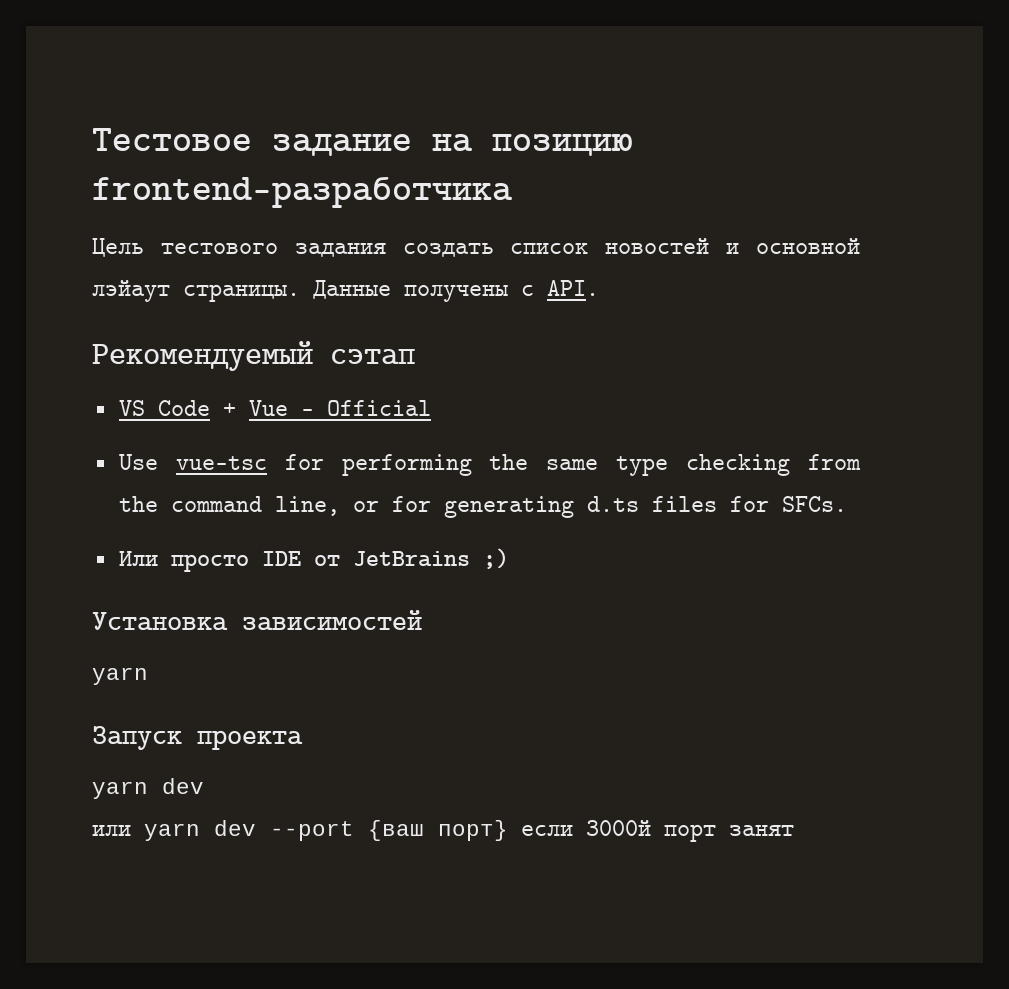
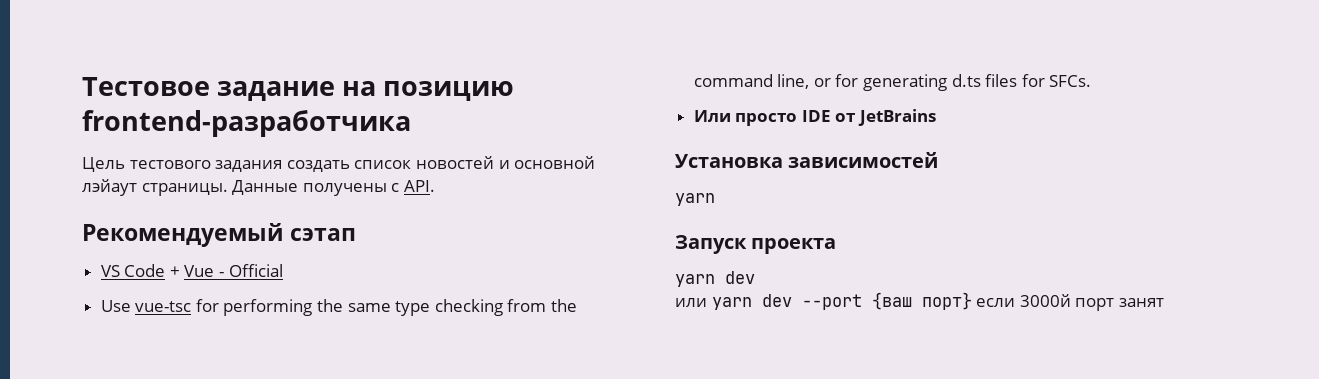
[482,548,509,569] ;) -> (937, 117) none

